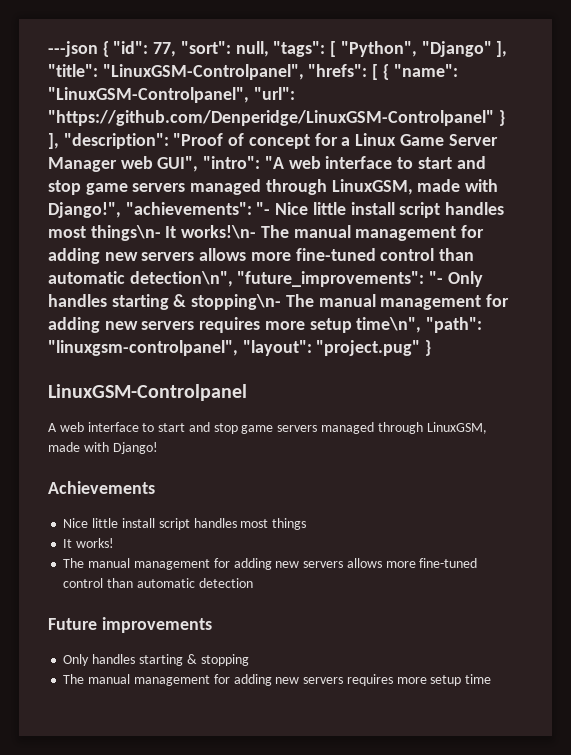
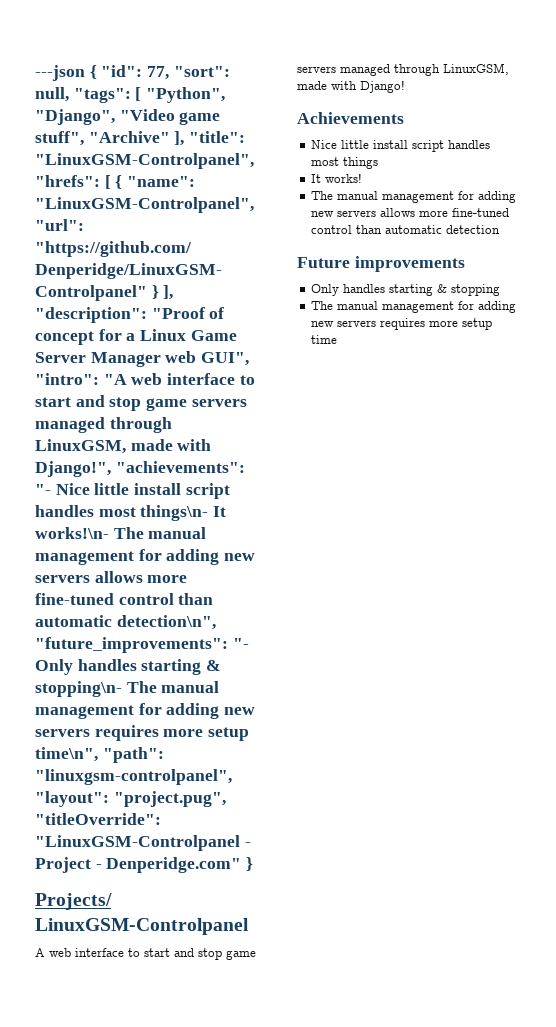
[421,41,492,57] "Django" -> [35,109,221,125] [35,131,170,146] "Django", "Video game stuff", "Archive"
[316,340,421,356] "project.pug" -> [113,791,226,807] [35,813,161,825] [35,835,251,851] [35,857,242,873] "project.pug", "titleOverride": "LinuxGSM-Controlpanel - Project - Denperidge.com"
(432, 348) none -> [35,893,112,910] Projects/

